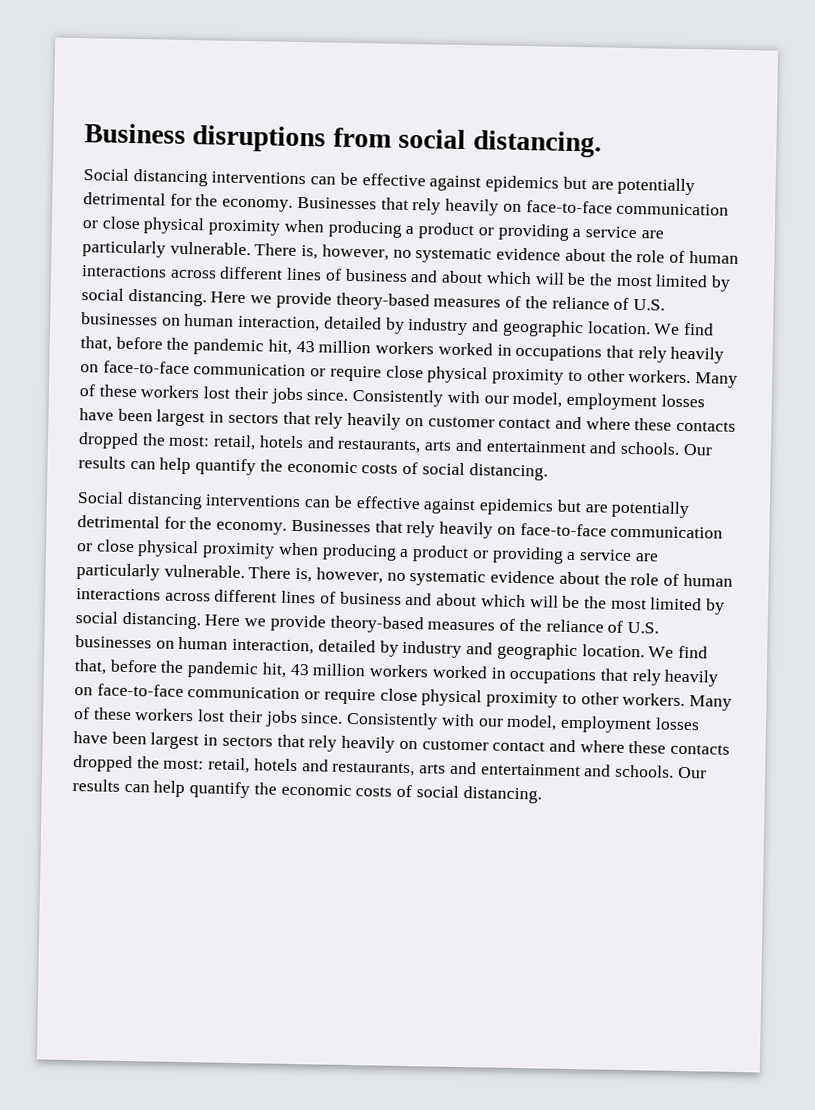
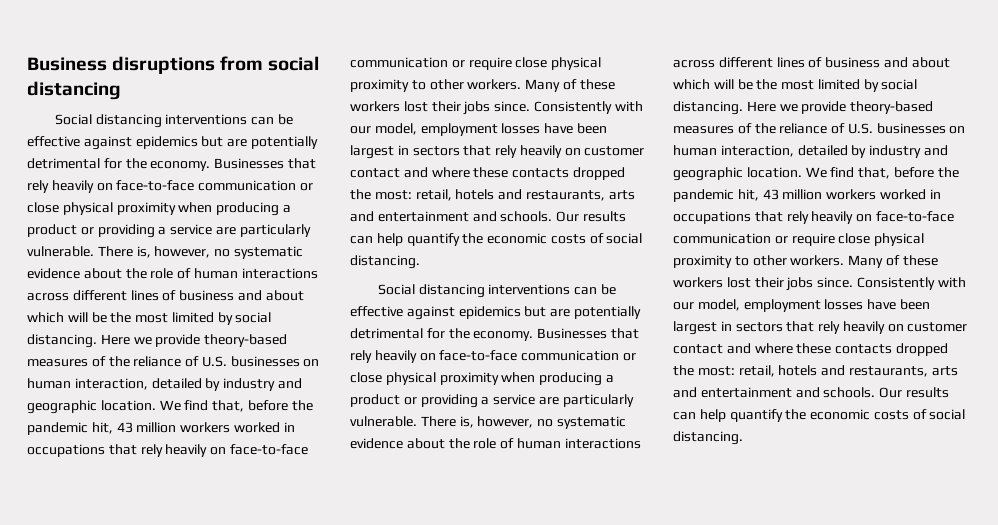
[472,130,602,158] distancing. -> [27,81,121,100] distancing

